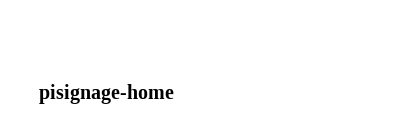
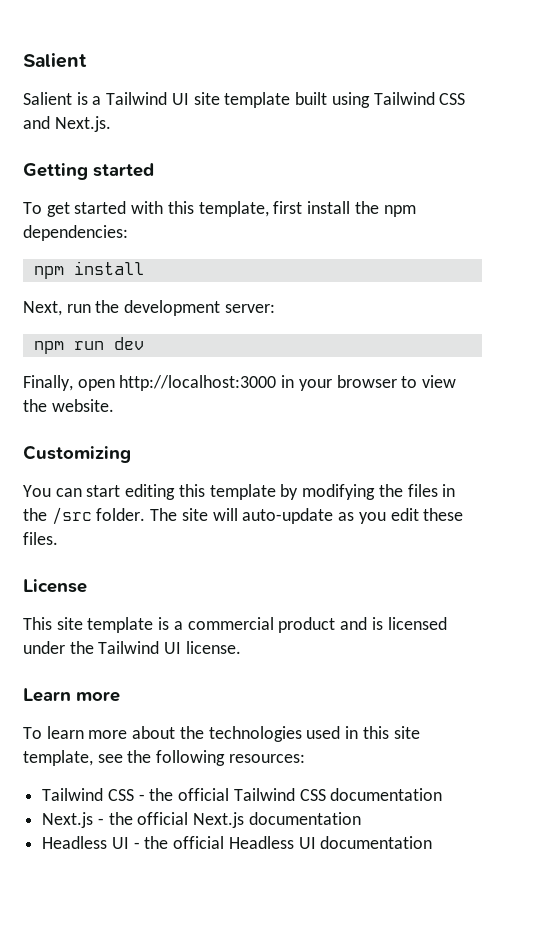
[39,84,174,104] pisignage-home -> [23,53,87,68] [23,92,466,108] [23,116,111,132] [23,163,154,180] [23,201,416,217] [23,225,128,241] [33,261,144,279] [23,300,275,316] [33,337,144,354] [23,375,457,391] [23,399,114,412] [23,445,131,463] [23,484,456,500] [23,507,464,525] [23,532,58,545] [23,579,87,593] [23,617,447,633] [23,641,241,654] [23,688,120,702] [23,726,420,742] [23,750,305,766] [42,788,443,801] [42,812,361,828] [42,836,433,849] Salient // Salient is a Tailwind UI site template built using Tailwind CSS and Next.js. // Getting started // To get started with this template, first install the npm dependencies: // npm install // Next, run the development server: // npm run dev // Finally, open http://localhost:3000 in your browser to view the website. // Customizing // You can start editing this template by modifying the files in the /src folder. The site will auto-update as you edit these files. // License // This site template is a commercial product and is licensed under the Tailwind UI license. // Learn more // To learn more about the technologies used in this site template, see the following resources: // Tailwind CSS - the official Tailwind CSS documentation // Next.js - the official Next.js documentation // Headless UI - the official Headless UI documentation

